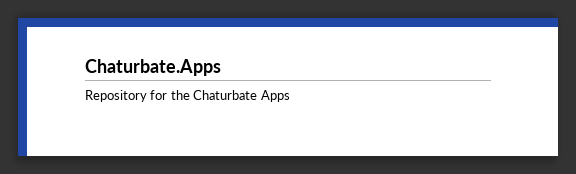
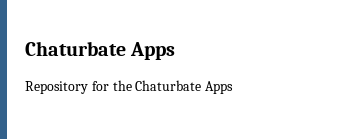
[85,59,221,76] Chaturbate.Apps -> [25,41,176,60] Chaturbate Apps

